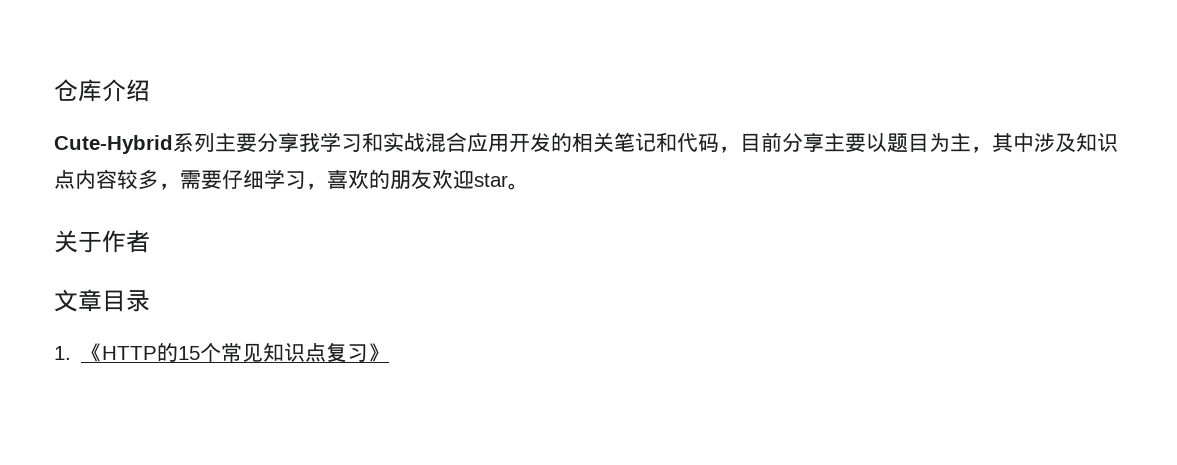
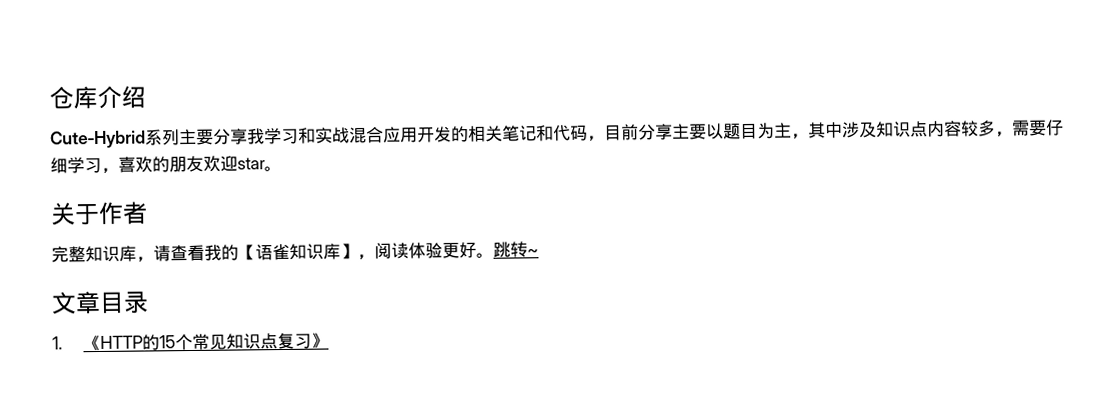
(150, 241) none -> [51,241,539,263] // 完整知识库，请查看我的【语雀知识库】，阅读体验更好。跳转~

